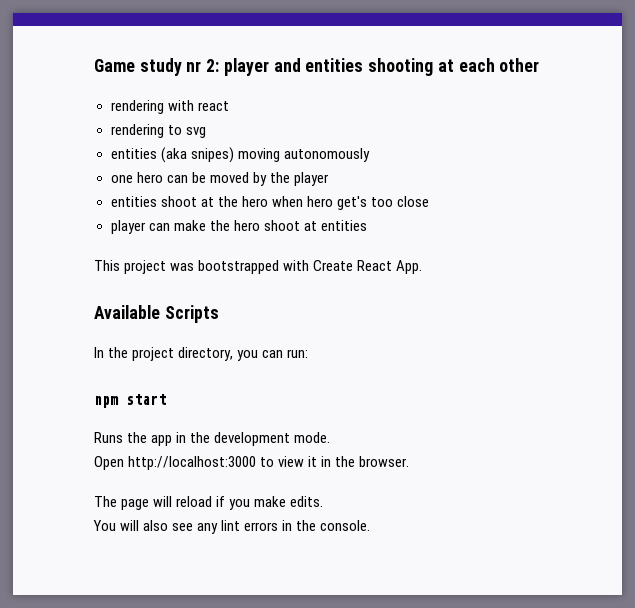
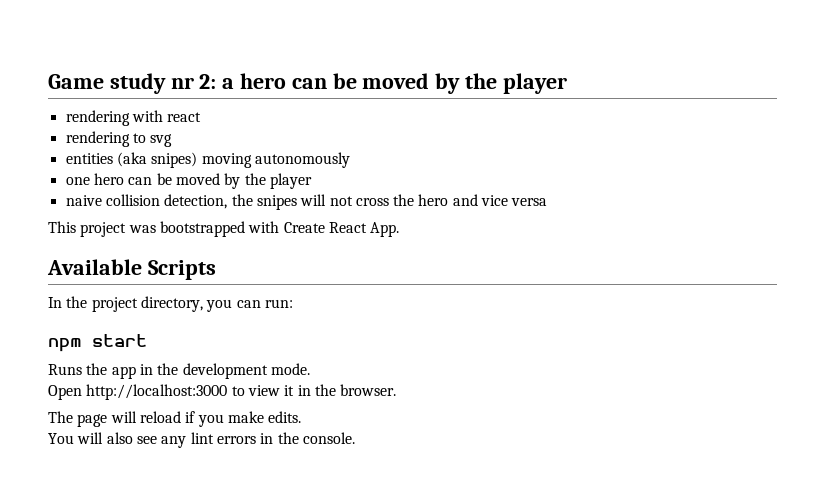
[223,58,540,76] player and entities shooting at each other -> [222,73,567,94] a hero can be moved by the player
[110,196,429,210] [110,220,367,234] entities shoot at the hero when hero get's too close // player can make the hero shoot at entities -> [65,194,548,210] naive collision detection, the snipes will not cross the hero and vice versa

